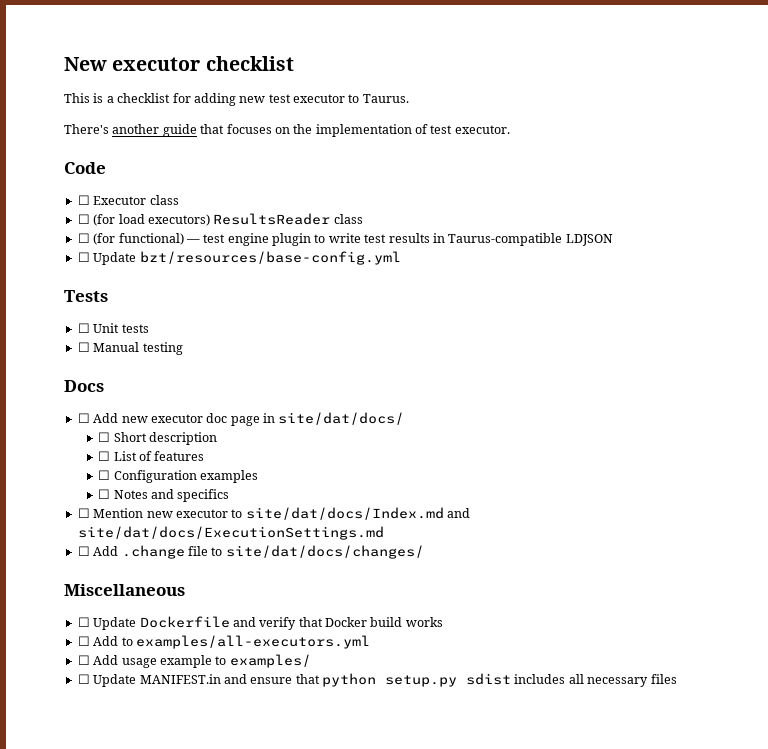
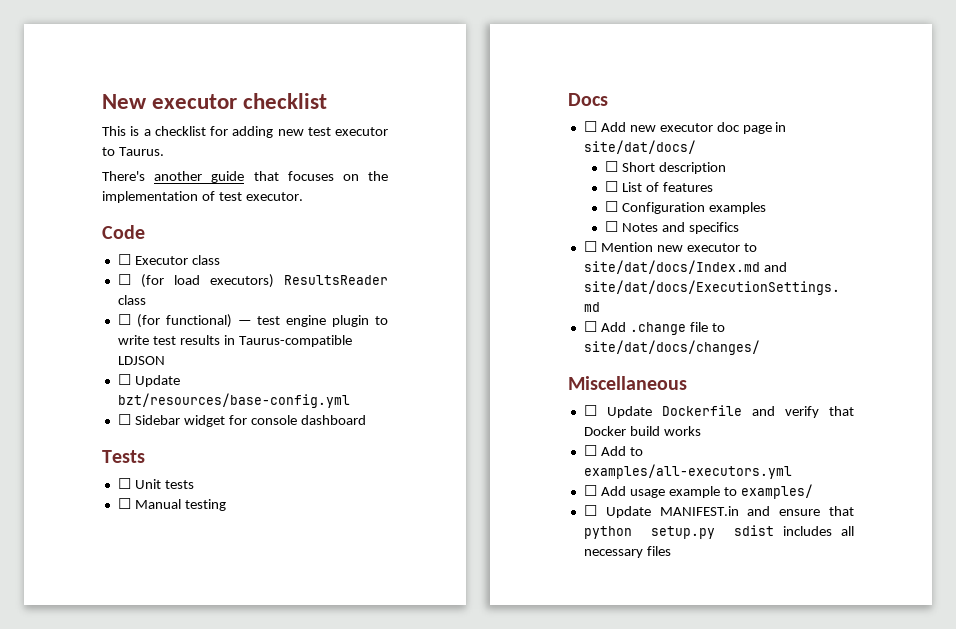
(401, 258) none -> [117,414,366,427] // ☐ Sidebar widget for console dashboard

